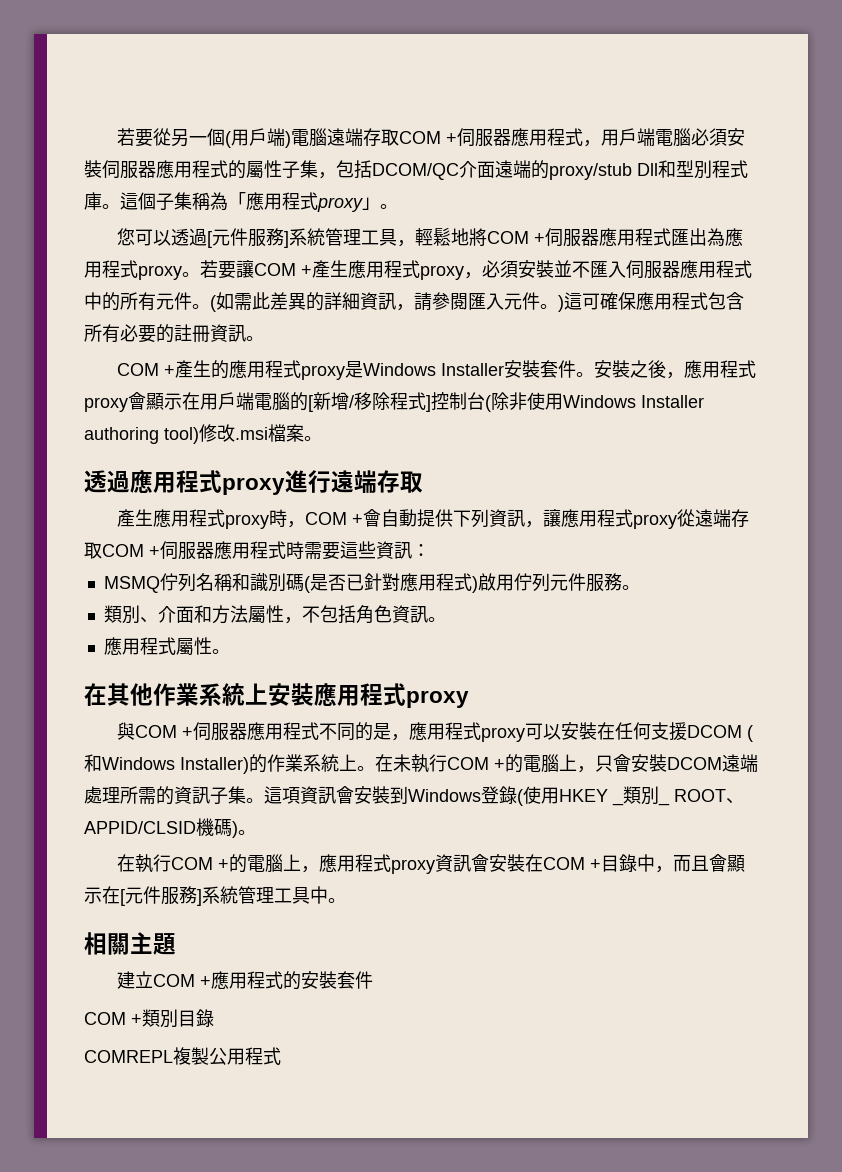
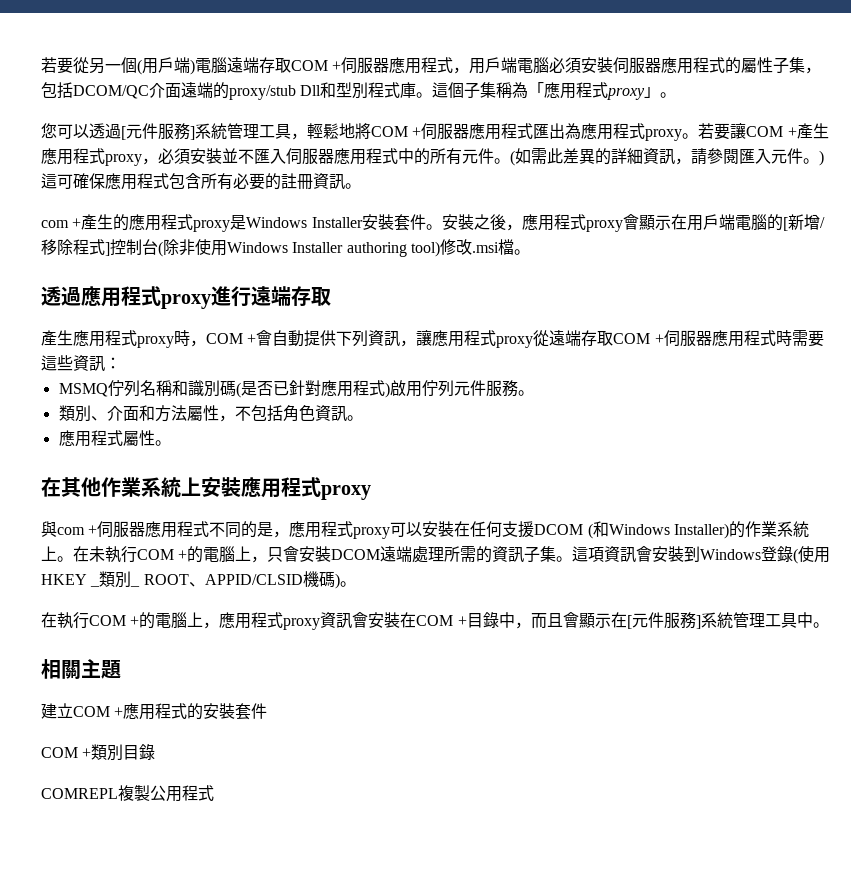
[117,363,160,376] COM -> [41,220,69,228] com
[286,424,304,442] 案 -> (514, 247) none
[135,725,178,738] COM -> [57,527,85,535] com

